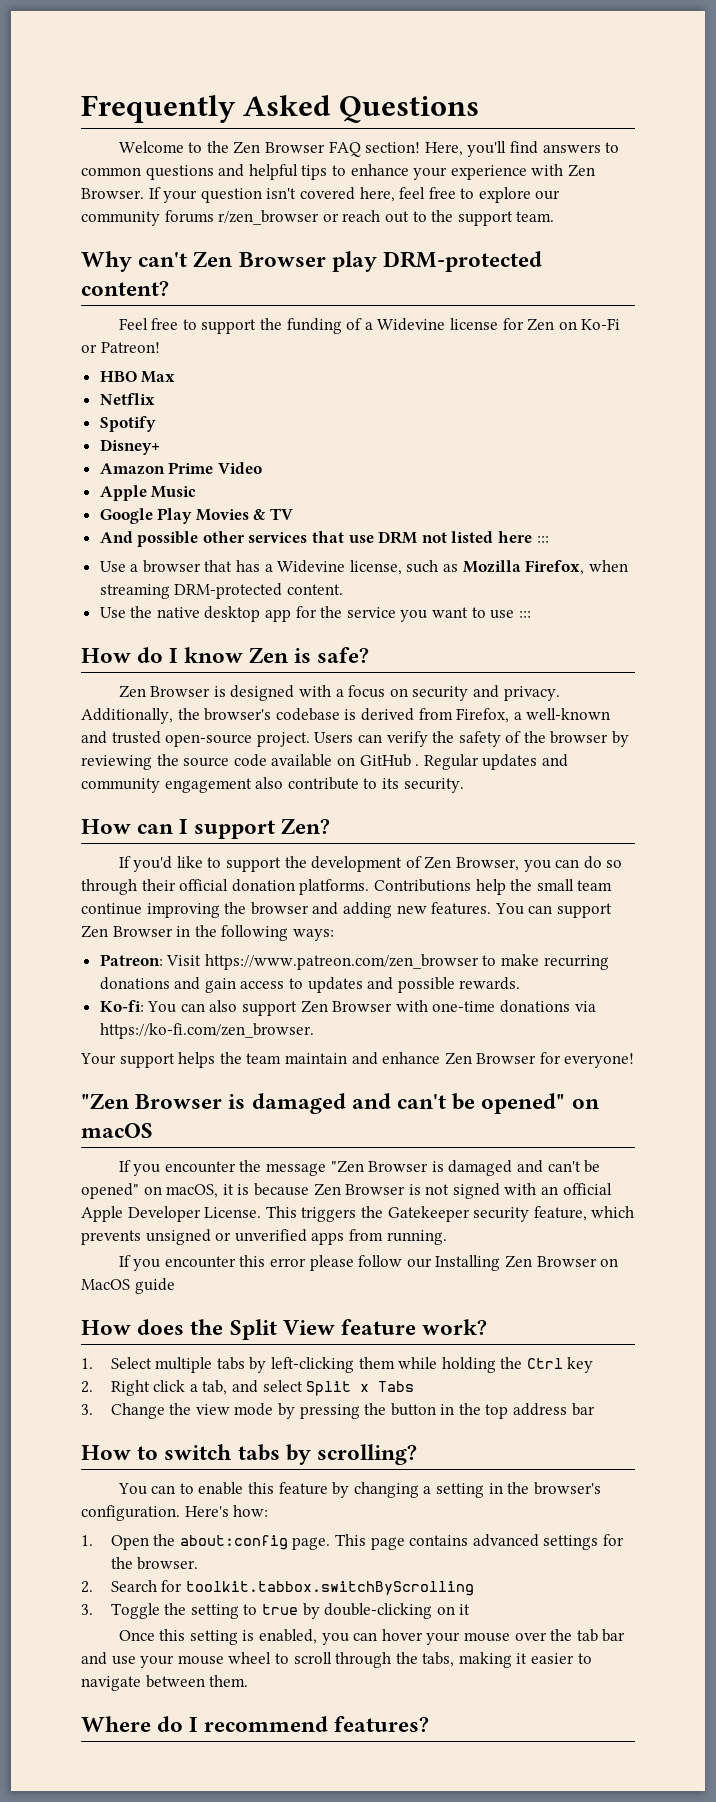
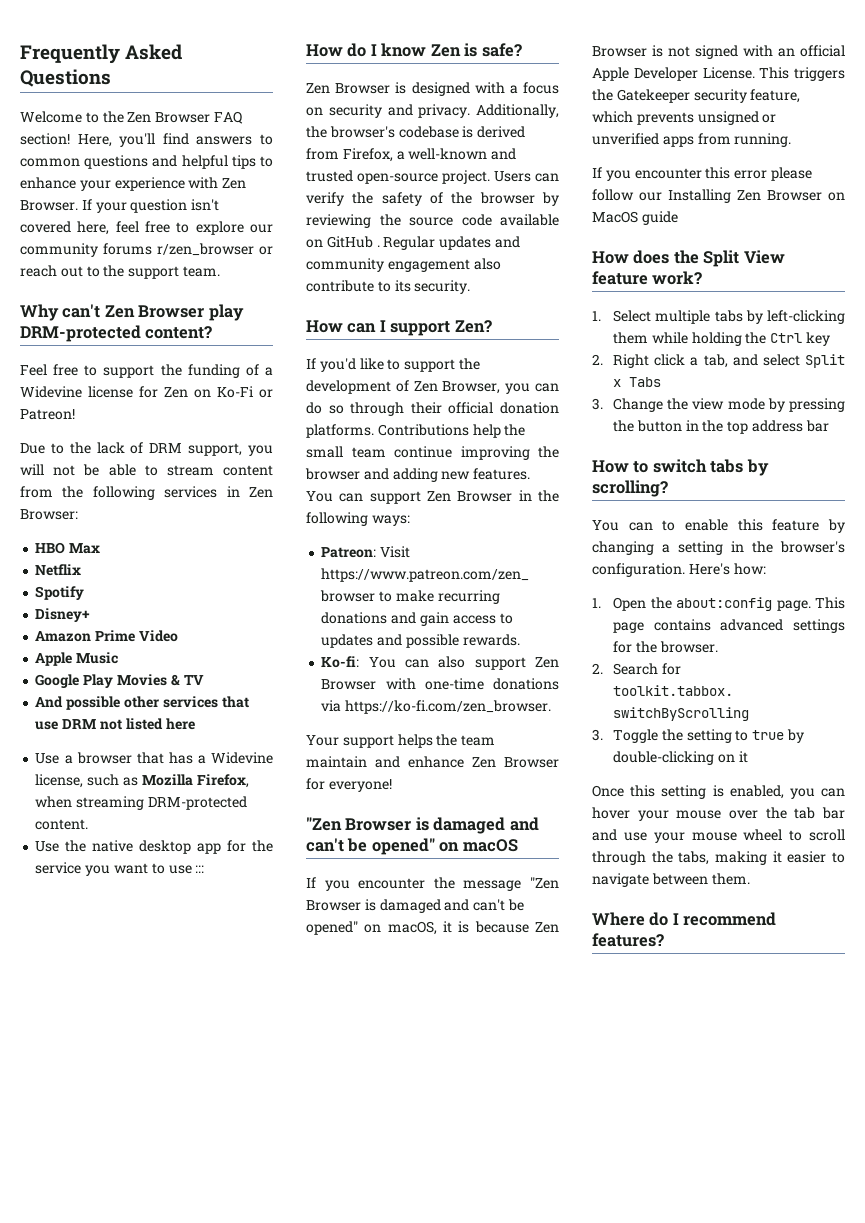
(160, 347) none -> [20,442,273,456] [20,464,273,476] [20,486,273,500] [20,509,78,520] // Due to the lack of DRM support, you will not be able to stream content from the following services in Zen Browser:
[536,536,549,543] ::: -> (195, 724) none

